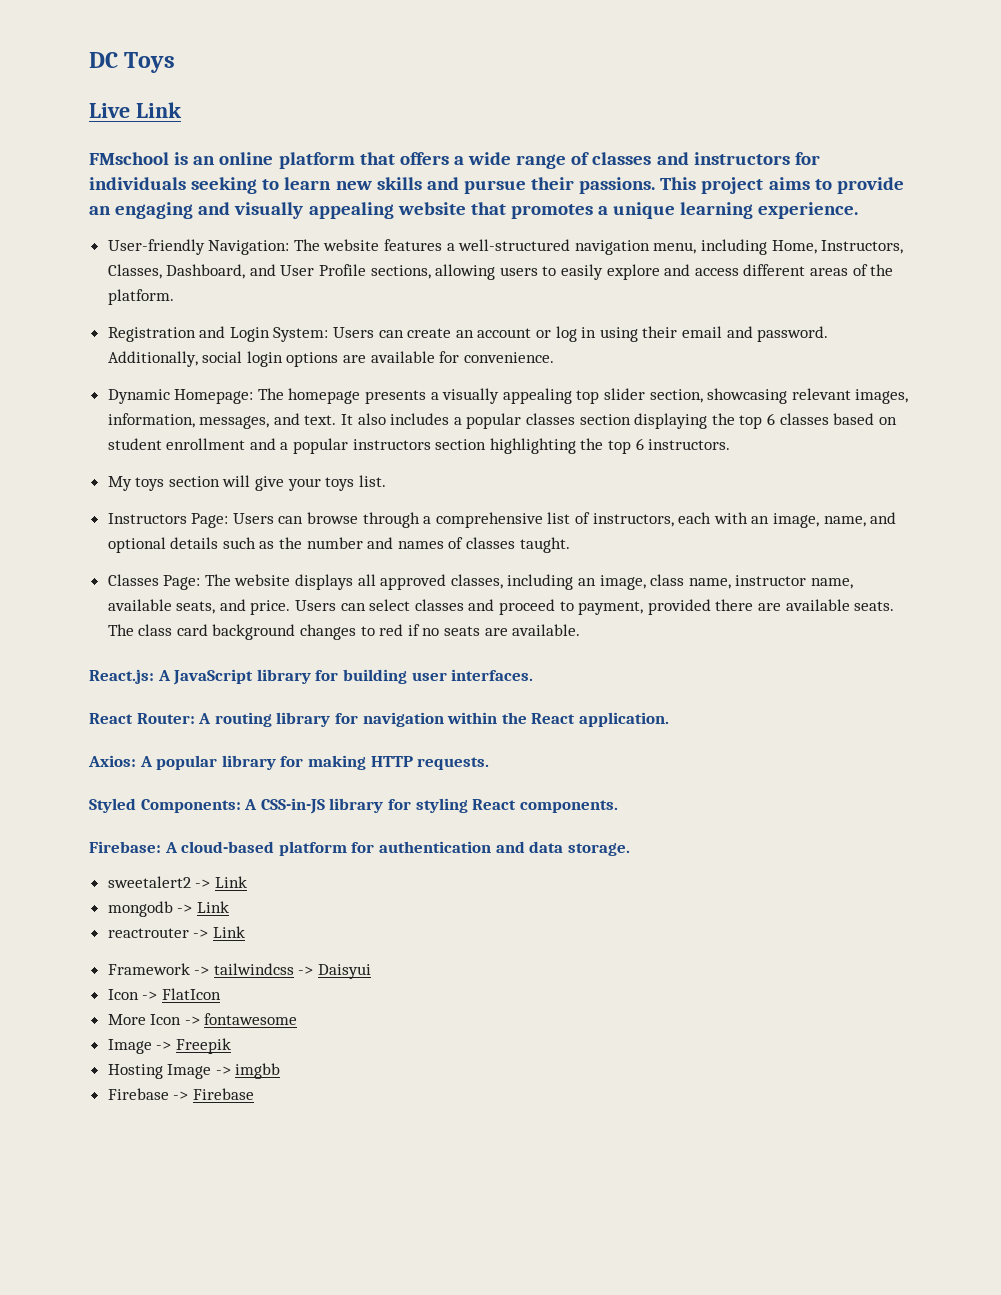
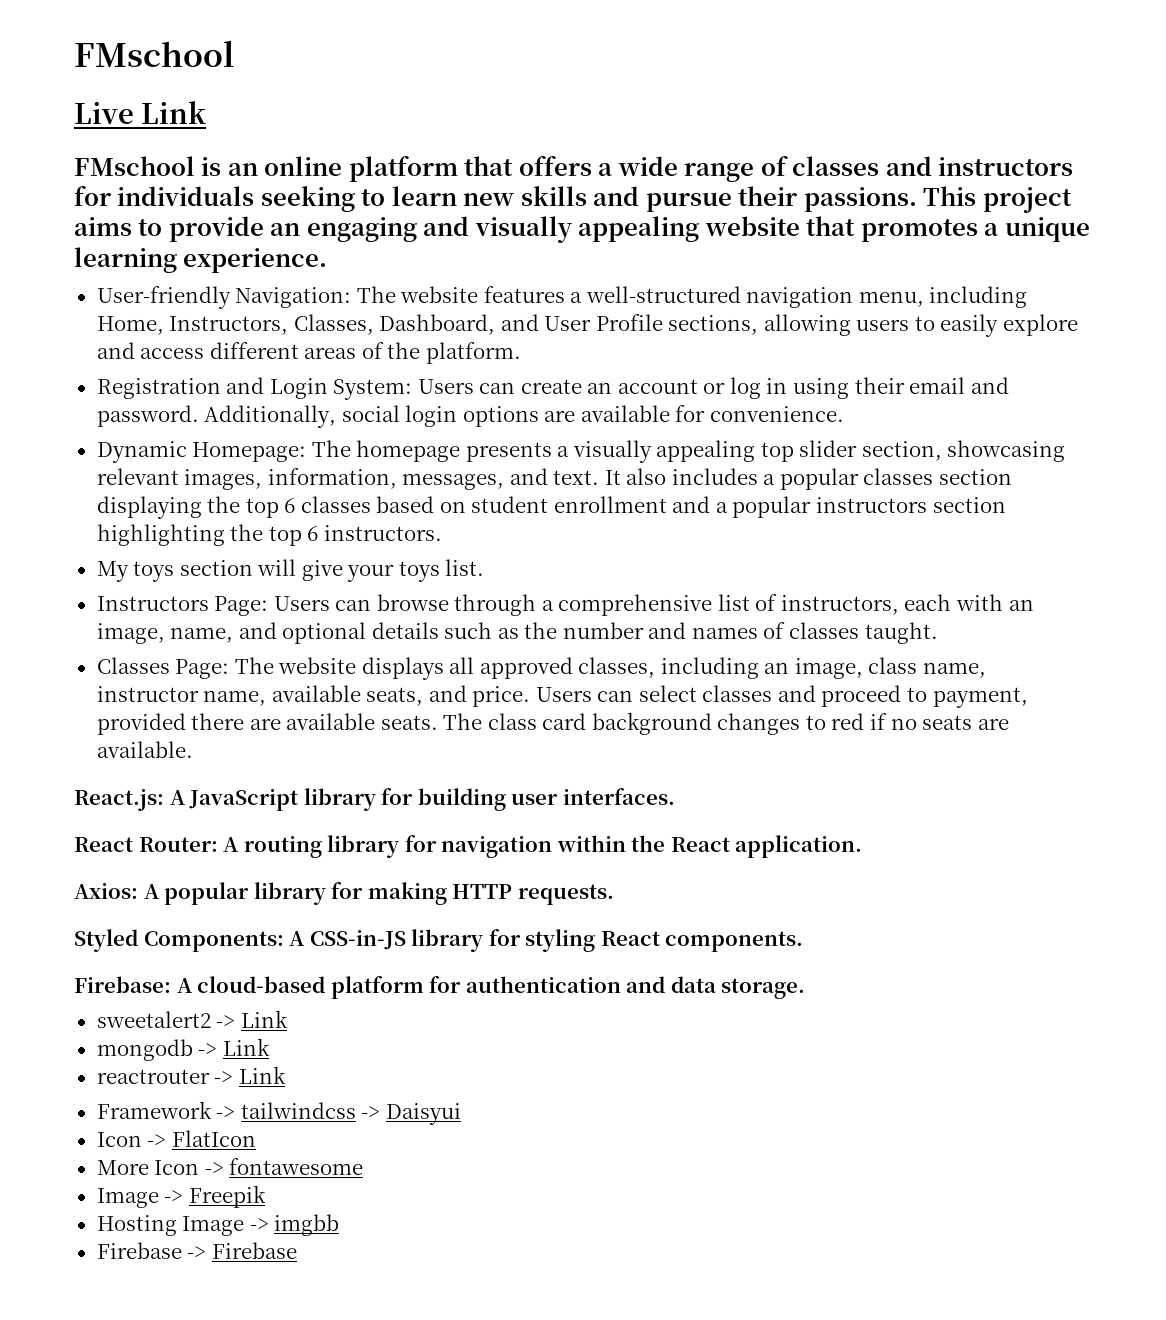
[89,52,176,73] DC Toys -> [74,40,234,67] FMschool

